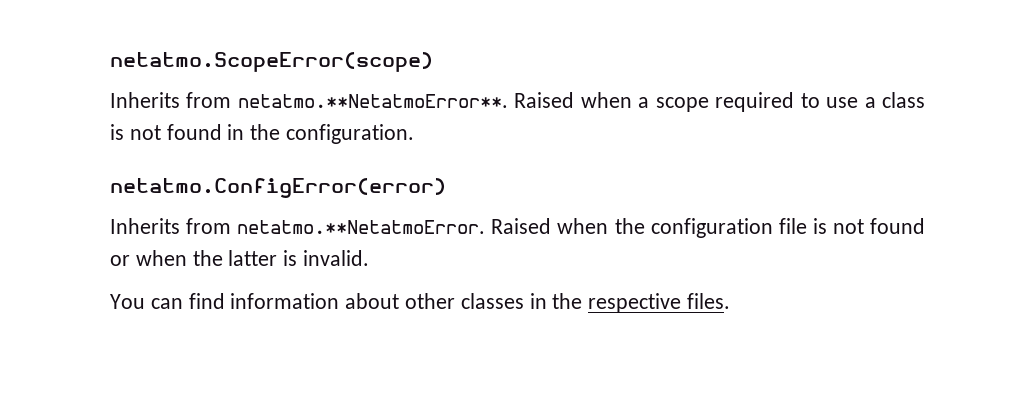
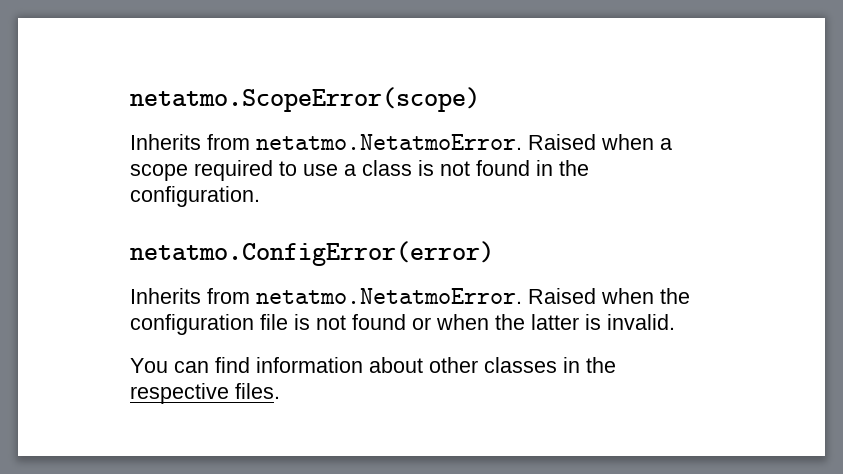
[237,94,508,108] netatmo.**NetatmoError**. -> [256,134,522,150] netatmo.NetatmoError.
[237,220,486,234] netatmo.**NetatmoError. -> [256,288,522,304] netatmo.NetatmoError.

